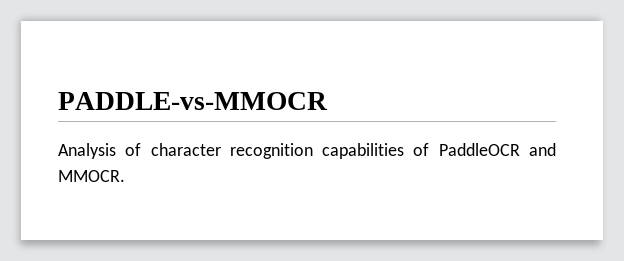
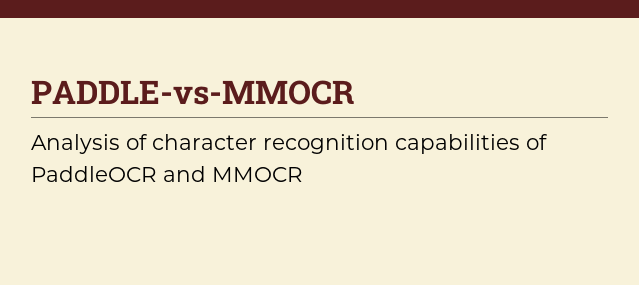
[58,170,125,182] MMOCR. -> [212,167,303,182] MMOCR

